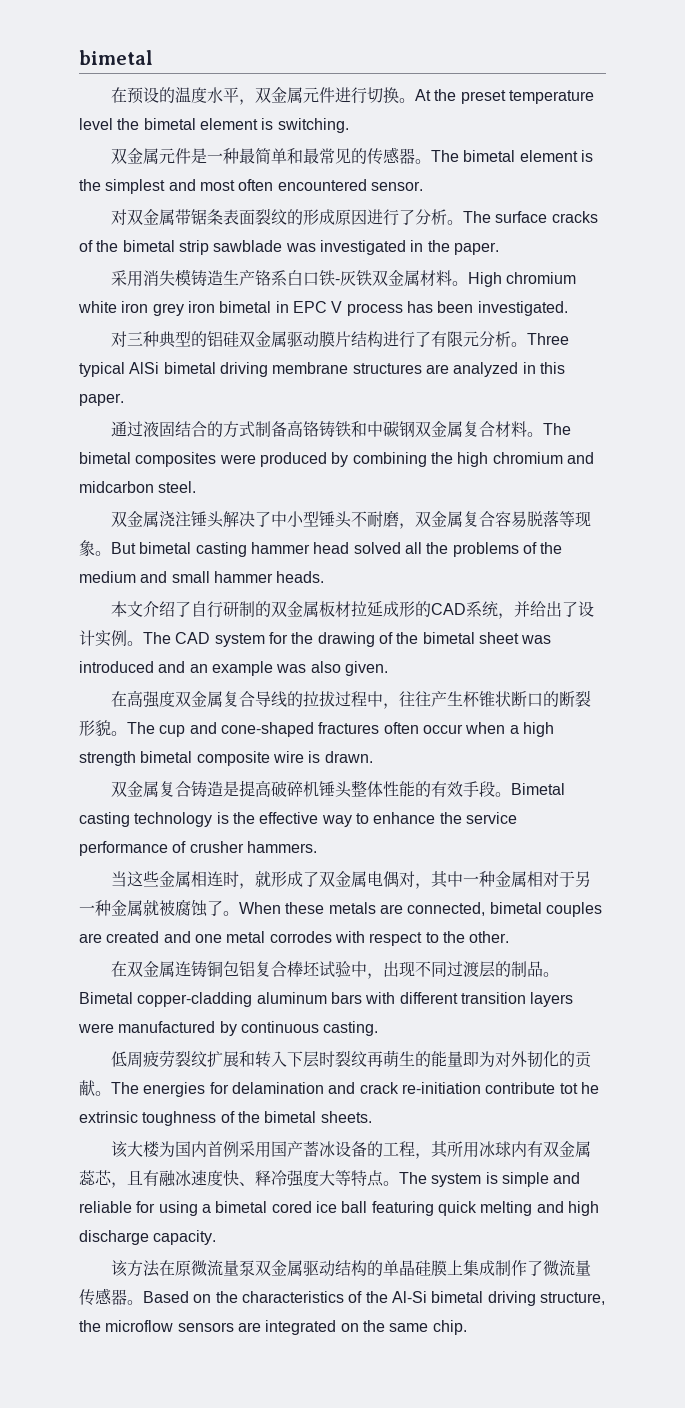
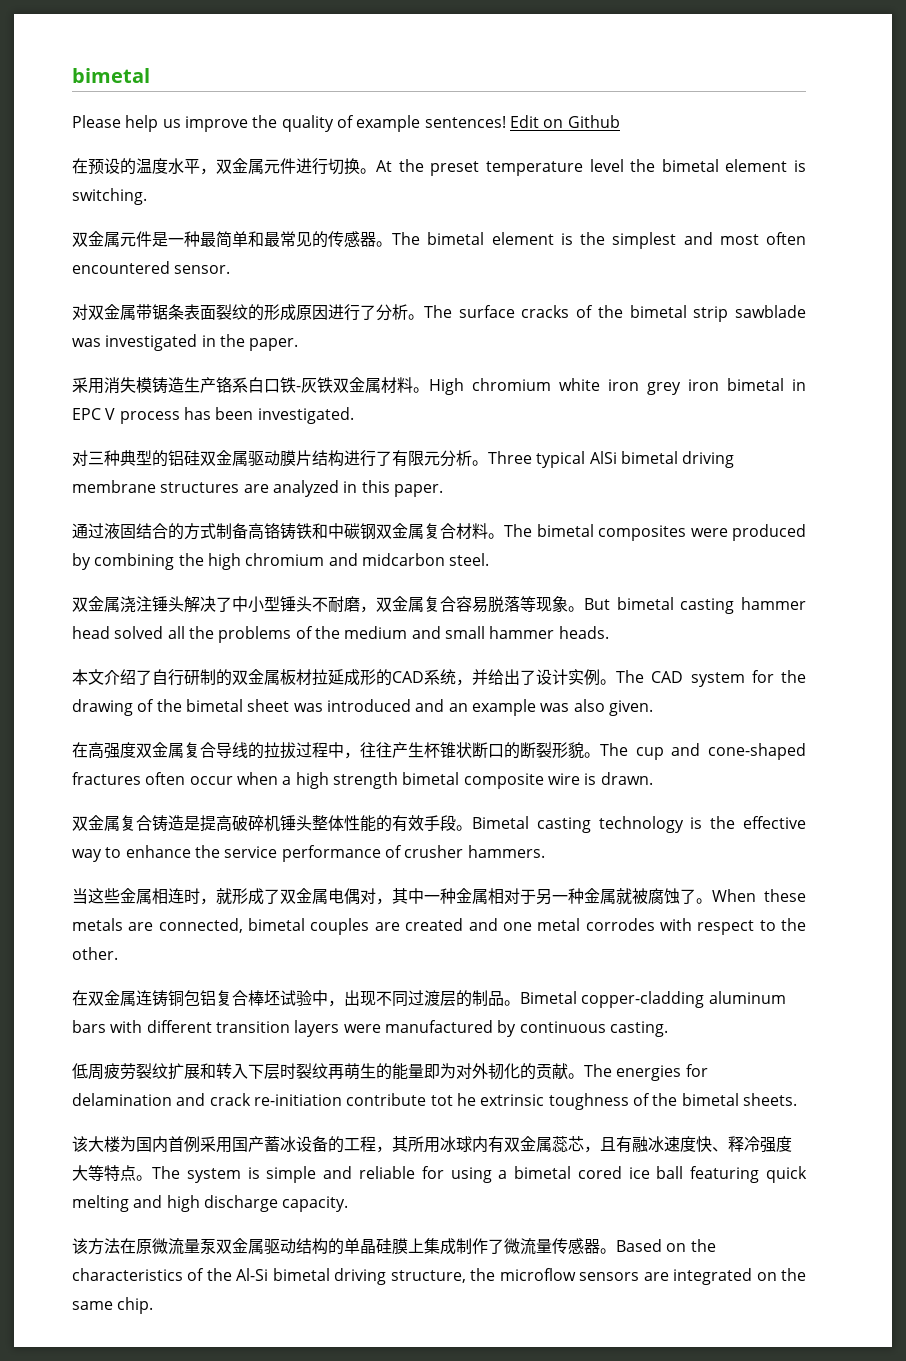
[79,50,153,65] bimetal -> [72,68,150,83] [72,115,620,132] bimetal // Please help us improve the quality of example sentences! Edit on Github

